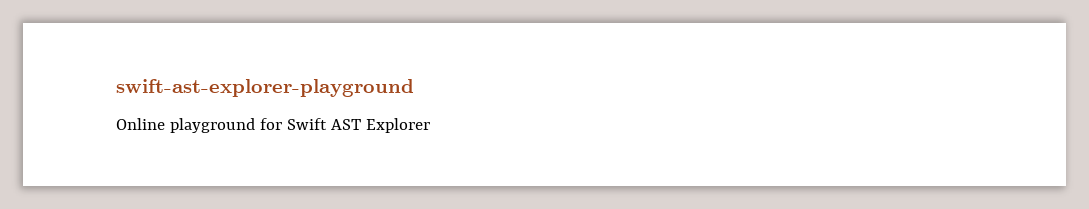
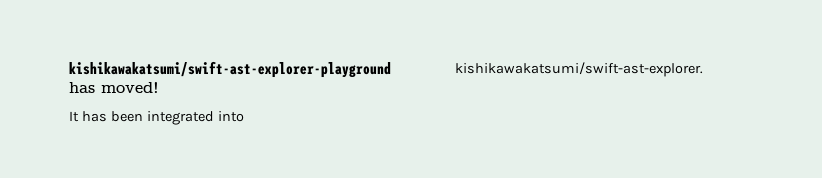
[116,79,414,97] [116,118,430,133] swift-ast-explorer-playground // Online playground for Swift AST Explorer -> [69,61,391,78] [69,82,159,93] [69,111,244,125] [455,62,703,77] kishikawakatsumi/swift-ast-explorer-playground has moved! // It has been integrated into kishikawakatsumi/swift-ast-explorer.

